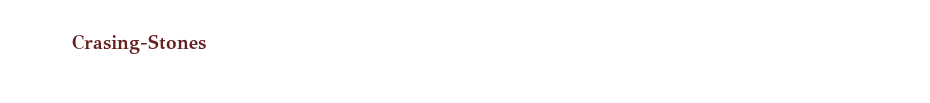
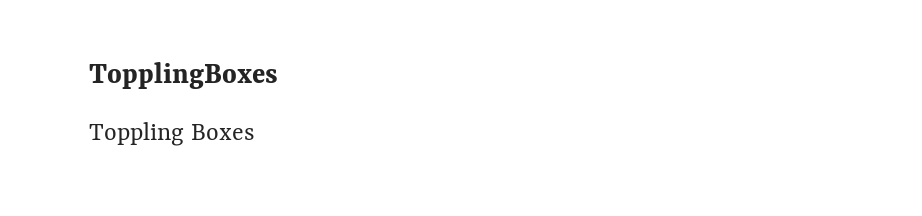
[72,34,206,54] Crasing-Stones -> [89,62,278,89] [89,122,256,146] TopplingBoxes // Toppling Boxes

